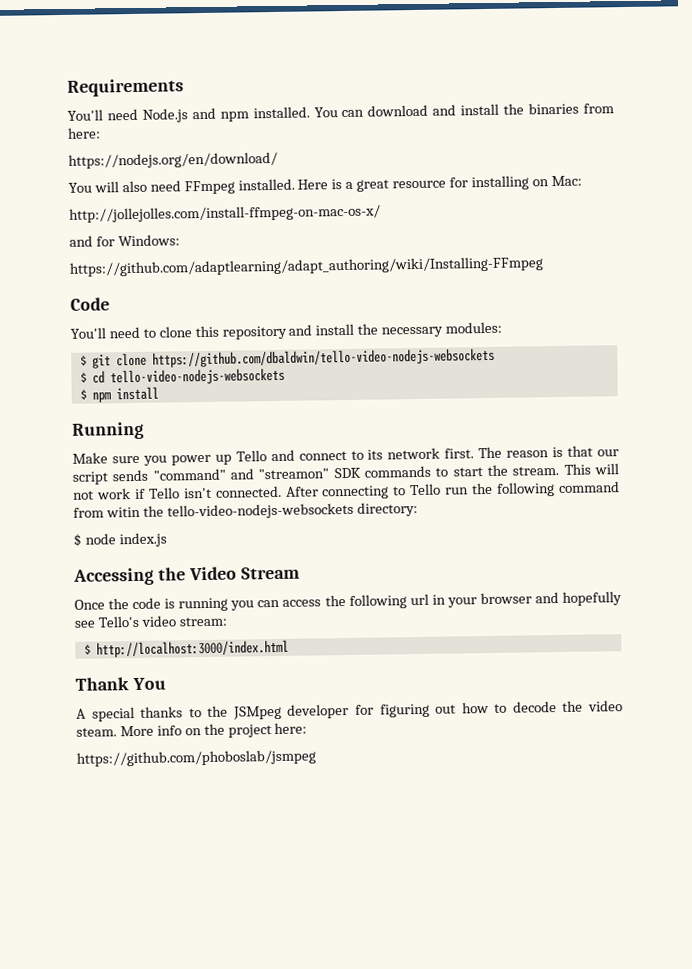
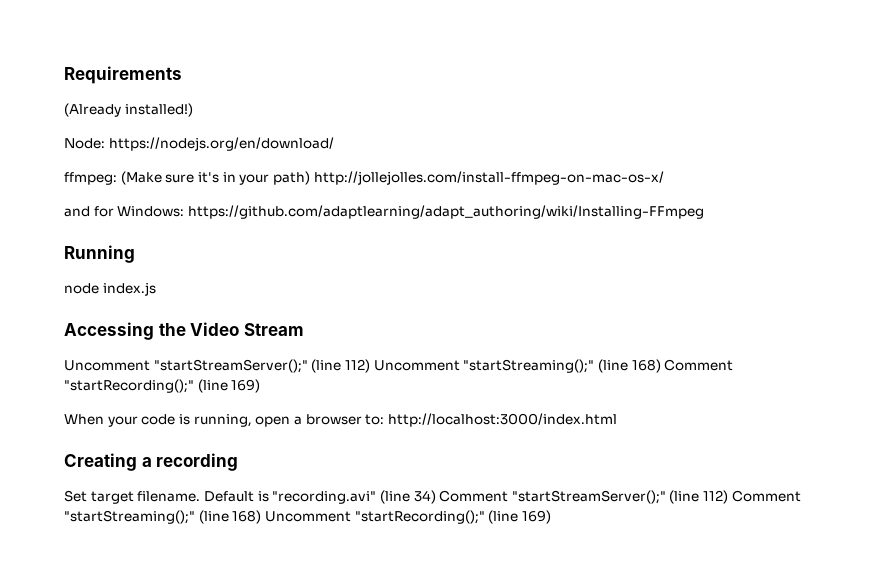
[67,102,614,123] [67,127,101,139] [68,151,278,169] [68,175,582,195] You'll need Node.js and npm installed. You can download and install the binaries from here: // https://nodejs.org/en/download/ // You will also need FFmpeg installed. Here is a great resource for installing on Mac: // -> [64,103,193,117] [64,137,334,151] [64,171,310,185] (Already installed!) // Node: https://nodejs.org/en/download/ // ffmpeg: (Make sure it's in your path)
(180, 240) // -> (185, 211) none
[70,297,110,311] [70,321,503,340] [79,347,495,369] [79,367,285,386] [79,386,159,403] [72,421,144,440] [72,445,619,466] [72,463,619,485] [73,481,620,500] [73,501,418,520] [73,533,82,547] Code // You'll need to clone this repository and install the necessary modules: // $ git clone https://github.com/dbaldwin/tello-video-nodejs-websockets // $ cd tello-video-nodejs-websockets // $ npm install // Running // Make sure you power up Tello and connect to its network first. The reason is that our script sends "command" and "streamon" SDK commands to start the stream. This will not work if Tello isn't connected. After connecting to Tello run the following command from witin the tello-video-nodejs-websockets directory: // $ -> [64,245,135,263] Running //
[74,591,622,612] [74,615,227,628] [83,639,289,658] [75,677,166,691] [76,700,623,722] [76,722,308,738] [76,749,316,767] Once the code is running you can access the following url in your browser and hopefully see Tello's video stream: // $ http://localhost:3000/index.html // Thank You // A special thanks to the JSMpeg developer for figuring out how to decode the video steam. More info on the project here: // https://github.com/phoboslab/jsmpeg -> [64,359,734,373] [64,379,261,393] [64,413,617,427] [64,453,239,471] [64,490,801,504] [64,510,551,524] Uncomment "startStreamServer();" (line 112) Uncomment "startStreaming();" (line 168) Comment "startRecording();" (line 169) // When your code is running, open a browser to: http://localhost:3000/index.html // Creating a recording // Set target filename. Default is "recording.avi" (line 34) Comment "startStreamServer();" (line 112) Comment "startStreaming();" (line 168) Uncomment "startRecording();" (line 169)

